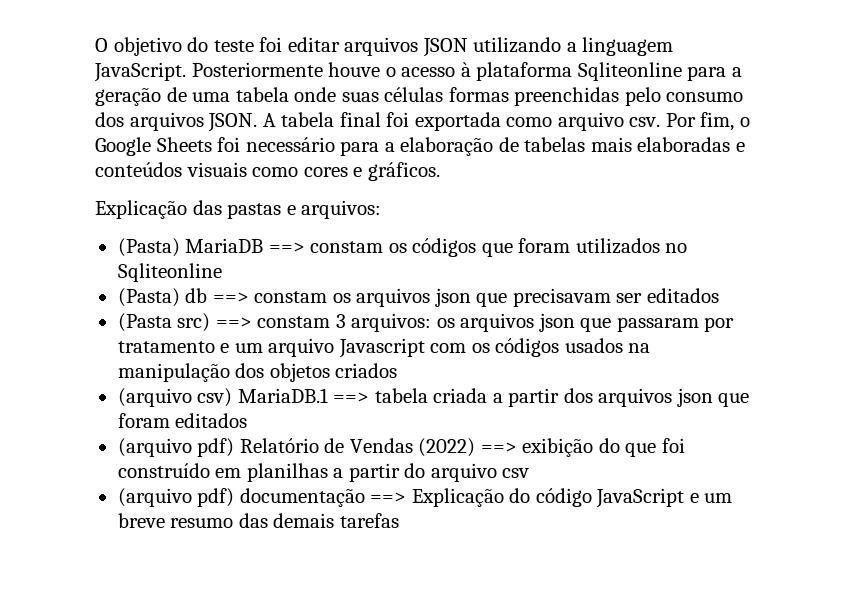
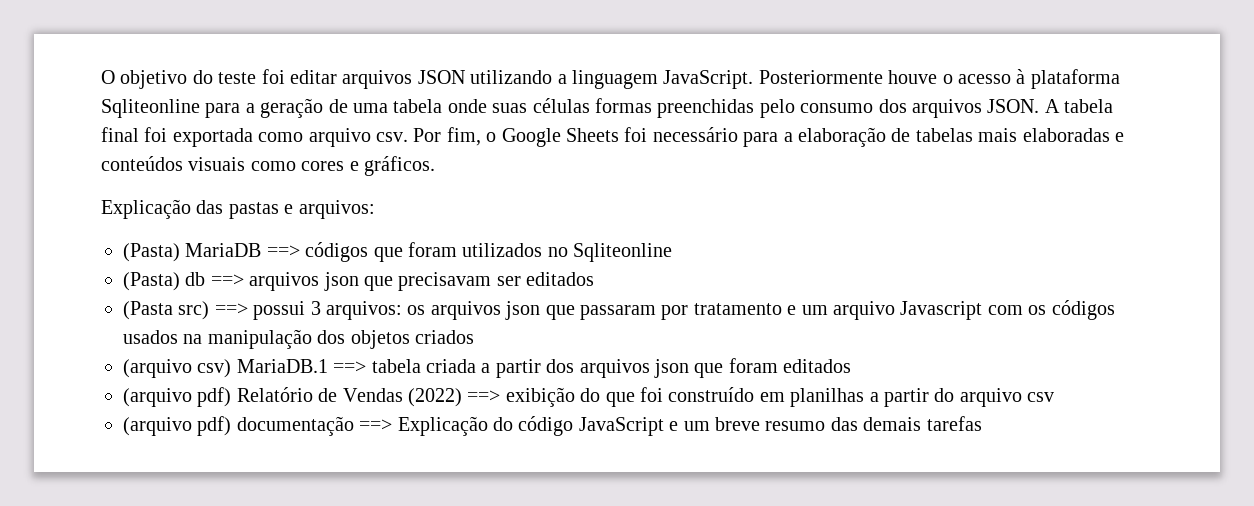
[310,241,407,253] constam os -> (300, 251) none
[254,291,351,303] constam os -> (244, 280) none
[257,316,331,328] constam -> [253,301,306,320] possui

